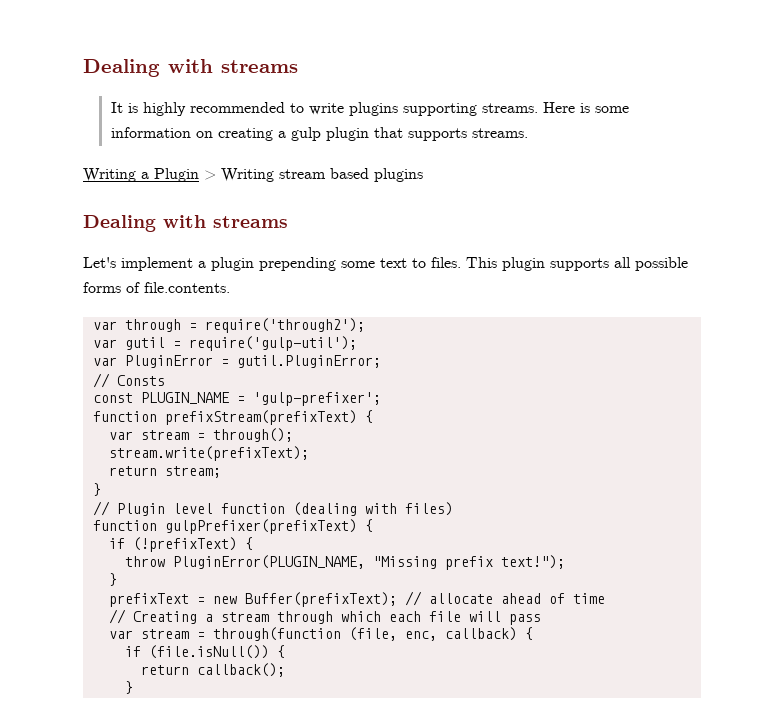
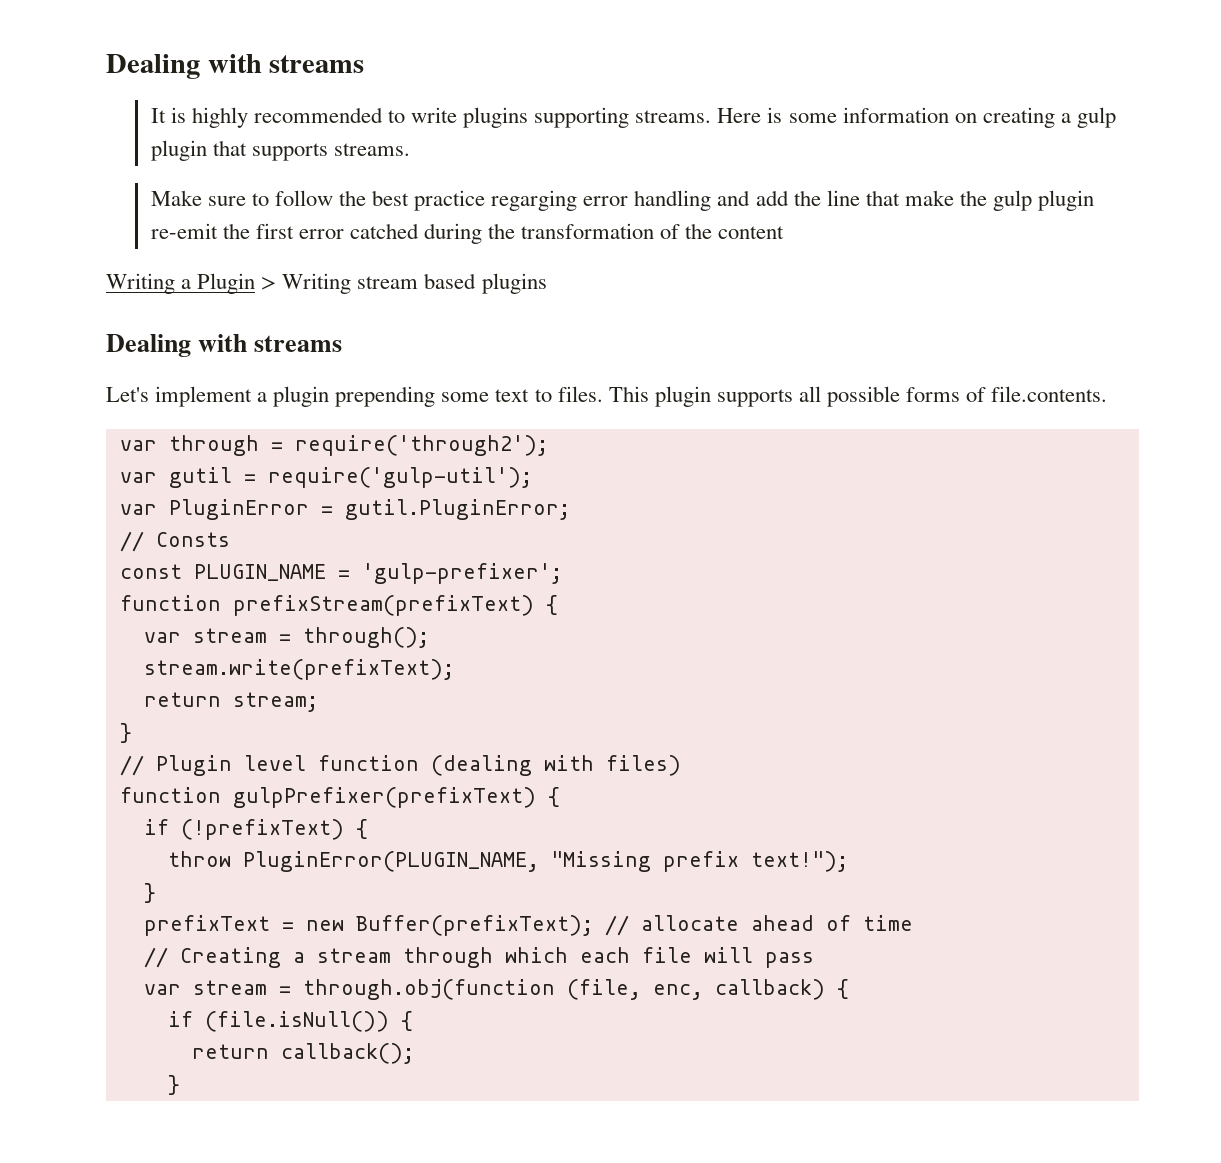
(528, 133) none -> [150,190,1095,211] [150,223,785,244] // Make sure to follow the best practice regarging error handling and add the line that make the gulp plugin re-emit the first error catched during the transformation of the content
[212,627,341,641] through(function -> [302,979,555,1000] through.obj(function

